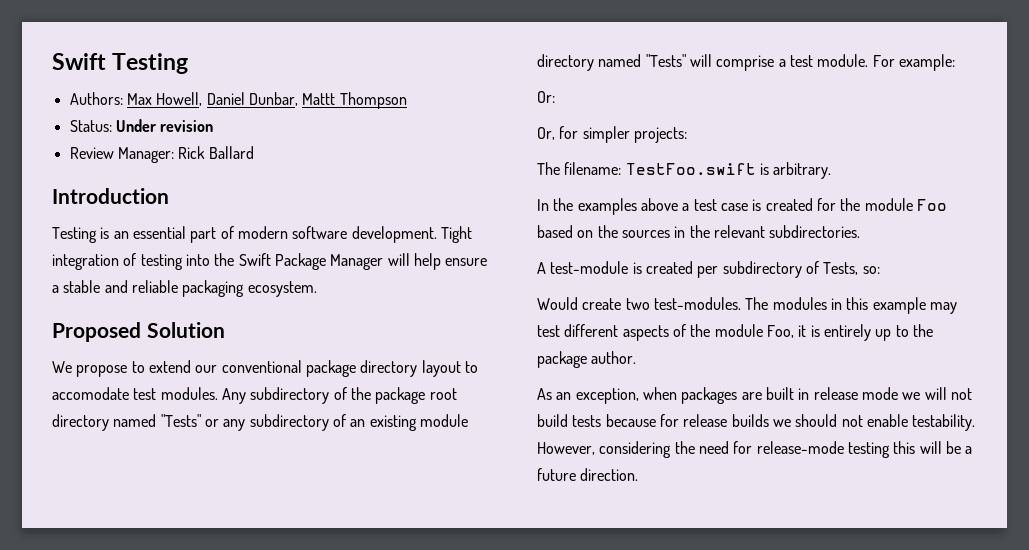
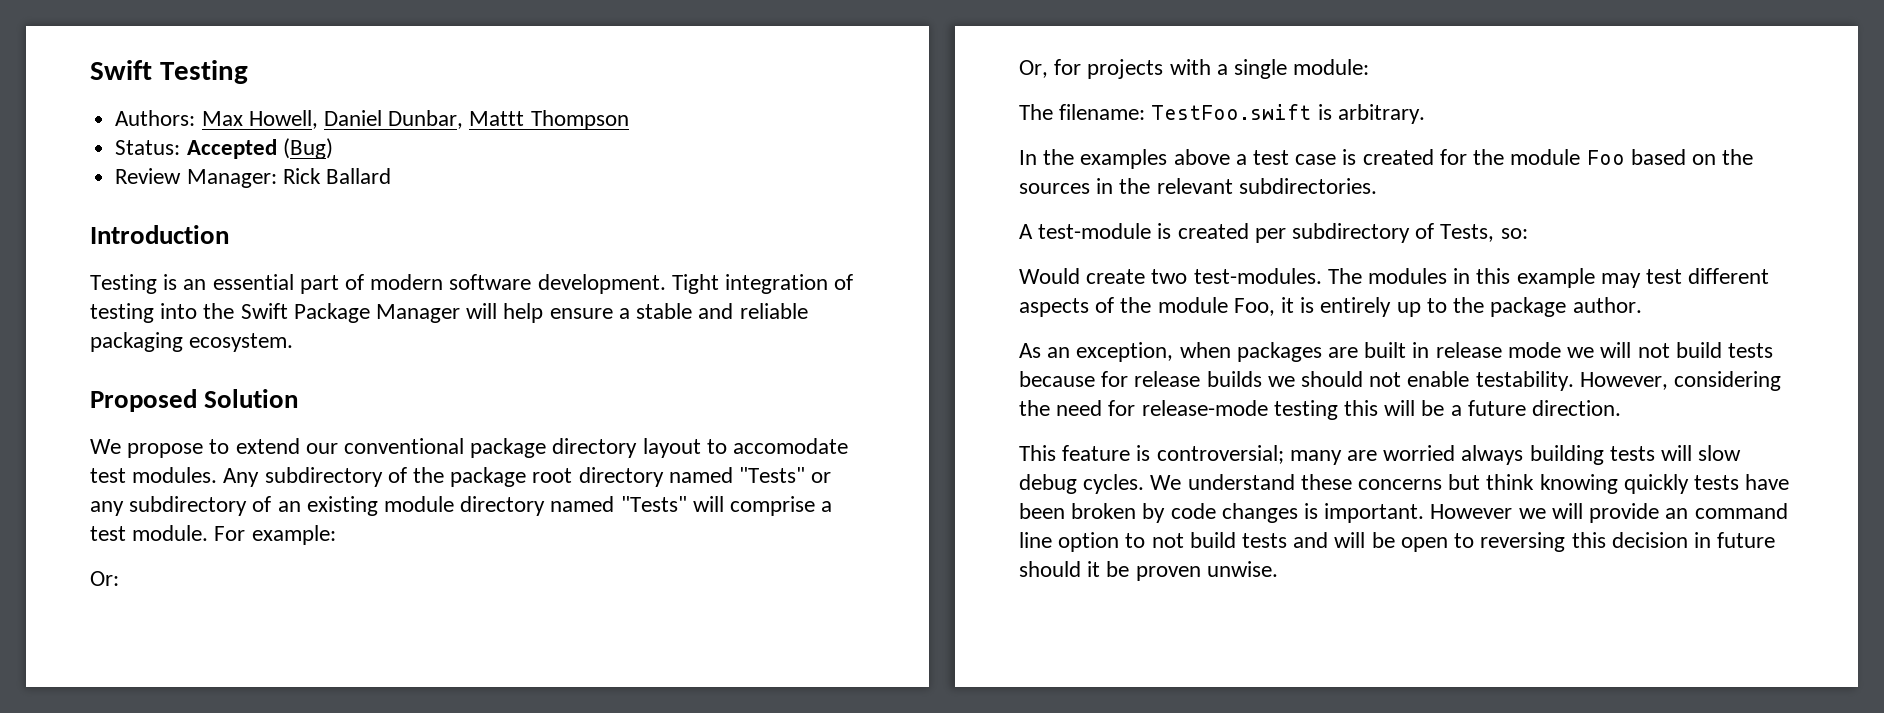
[115,119,214,132] Under revision -> [186,138,333,159] Accepted (Bug)
[582,126,687,143] simpler projects: -> [1087,59,1370,79] projects with a single module:
(639, 474) none -> [1019,445,1742,465] [1019,474,1790,494] [1019,503,1788,523] [1019,532,1776,552] [1019,561,1278,581] // This feature is controversial; many are worried always building tests will slow debug cycles. We understand these concerns but think knowing quickly tests have been broken by code changes is important. However we will provide an command line option to not build tests and will be open to reversing this decision in future should it be proven unwise.

